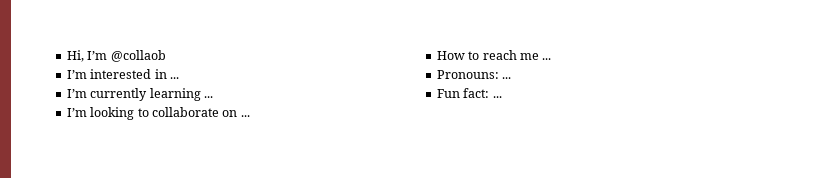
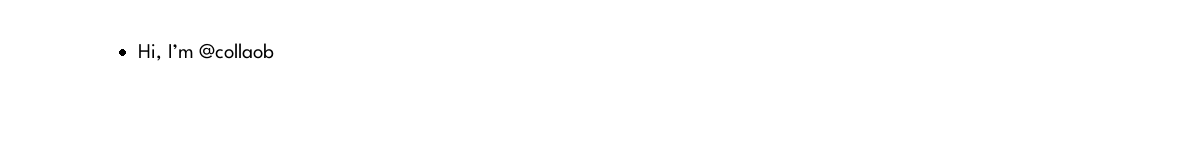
[66,69,179,79] [66,88,213,101] [66,107,250,120] [436,50,552,60] [436,70,512,79] [436,88,502,98] // I’m interested in ... // I’m currently learning ... // I’m looking to collaborate on ... // How to reach me ... // Pronouns: ... // Fun fact: ... -> (275, 51) none

